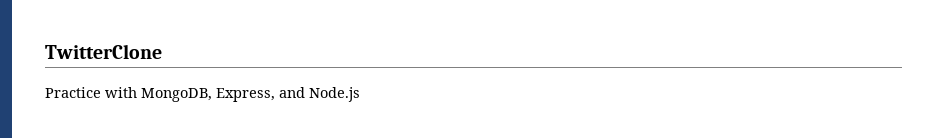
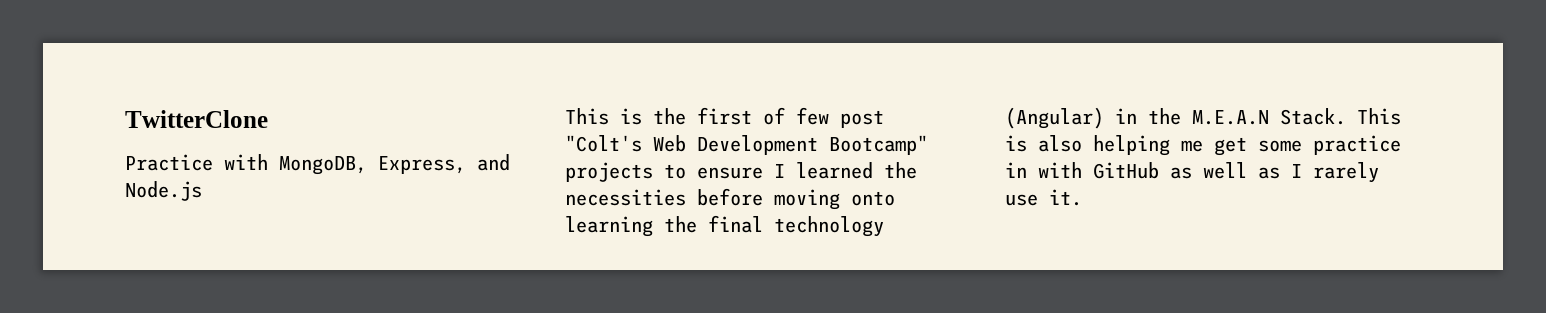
(360, 94) none -> [565,107,884,128] [565,135,928,155] [565,162,917,182] [565,188,895,210] [565,215,884,237] [1005,107,1401,129] [1005,135,1401,156] [1005,162,1379,183] [1005,189,1082,206] // This is the first of few post "Colt's Web Development Bootcamp" projects to ensure I learned the necessities before moving onto learning the final technology (Angular) in the M.E.A.N Stack. This is also helping me get some practice in with GitHub as well as I rarely use it.

